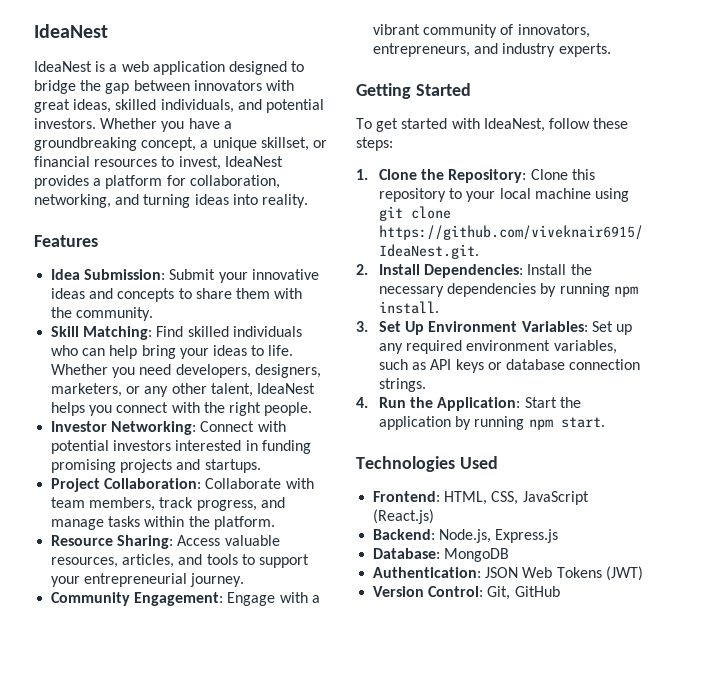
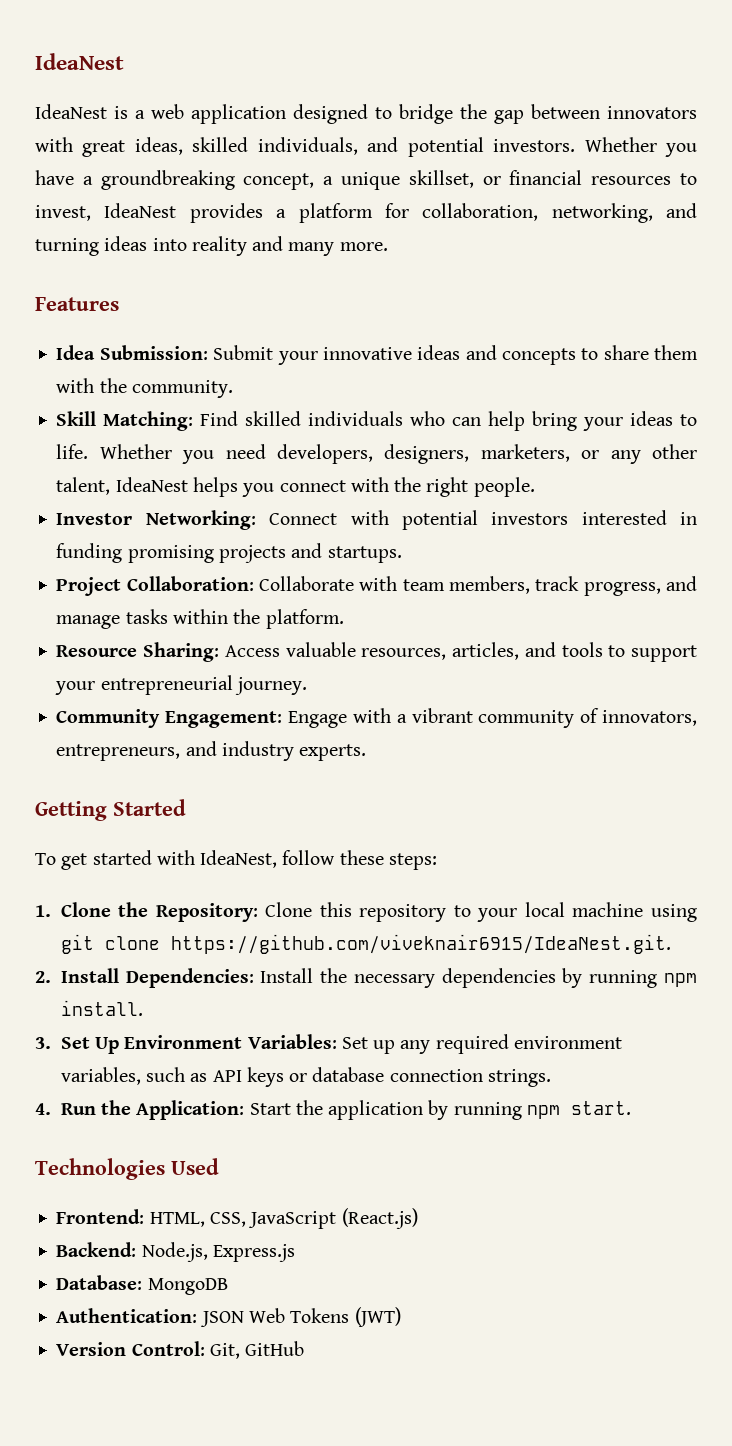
[261,194,308,208] reality. -> [191,236,388,256] reality and many more.

